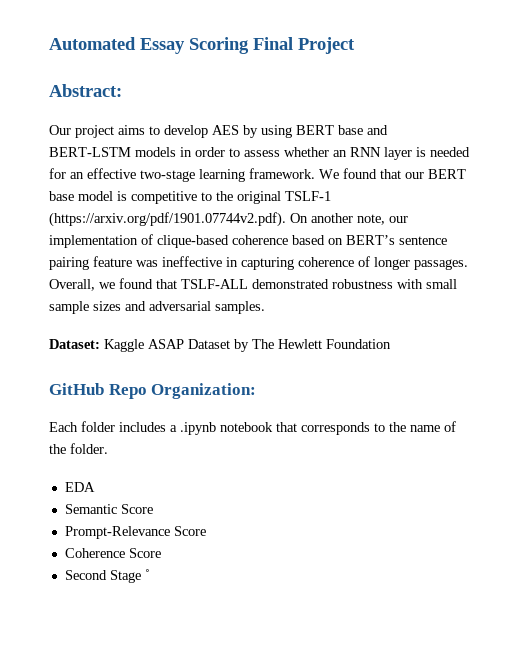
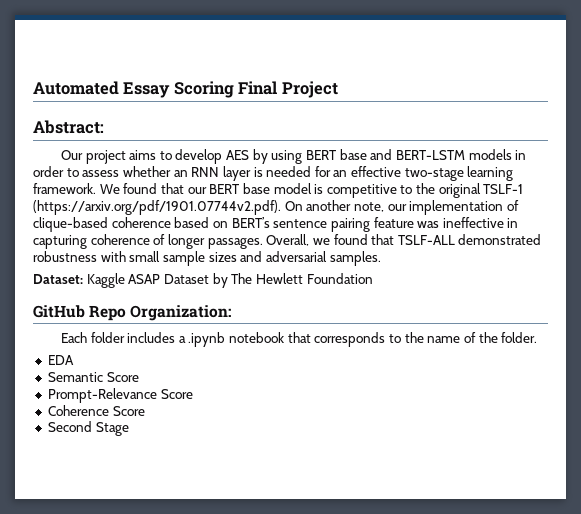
[144,569,150,580] ˚ -> (129, 429) none

